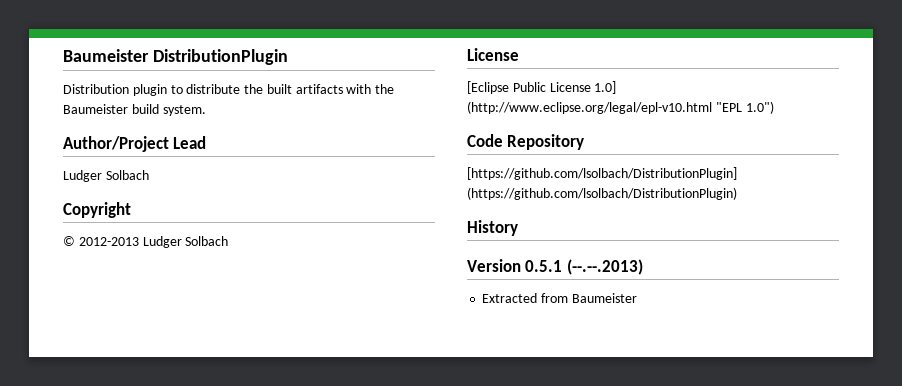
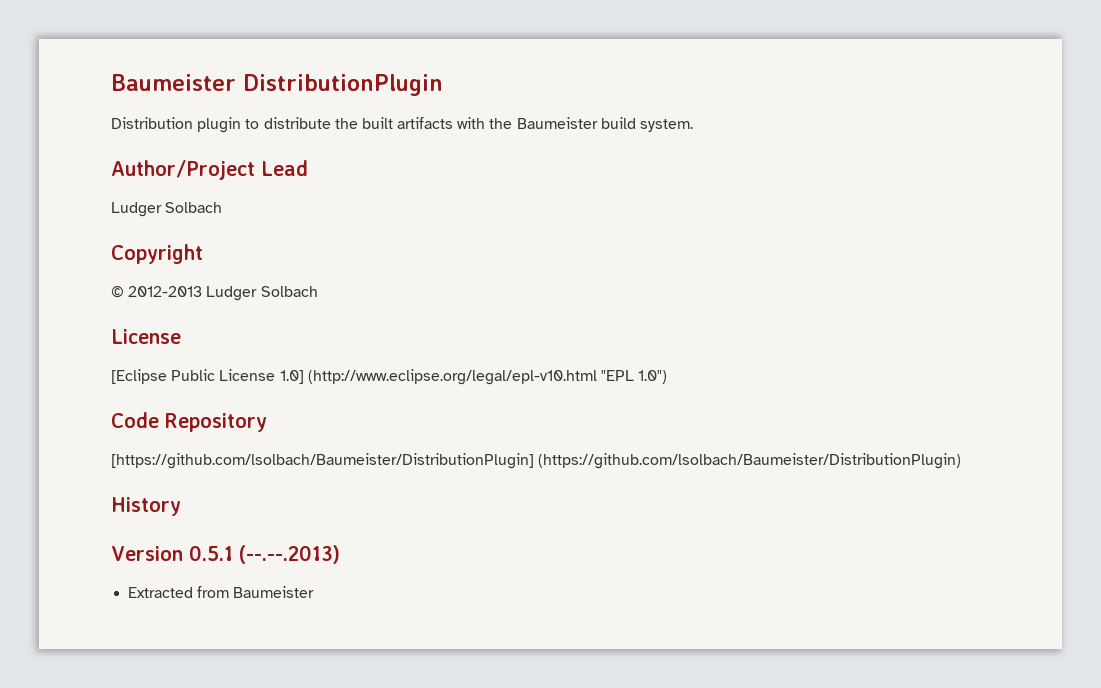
[467,167,737,180] [467,187,737,200] [https://github.com/lsolbach/DistributionPlugin] (https://github.com/lsolbach/DistributionPlugin) -> [111,453,962,469] [https://github.com/lsolbach/Baumeister/DistributionPlugin] (https://github.com/lsolbach/Baumeister/DistributionPlugin)

